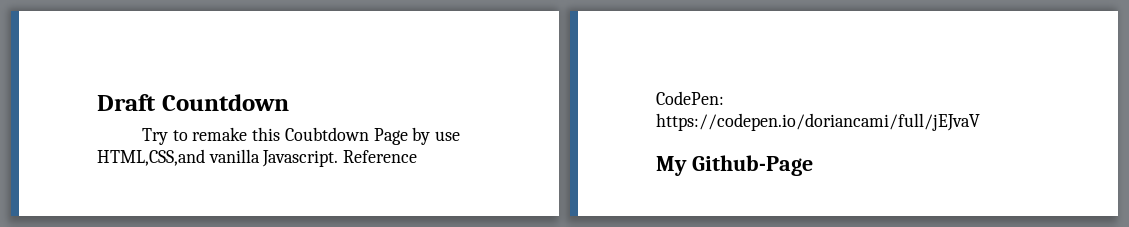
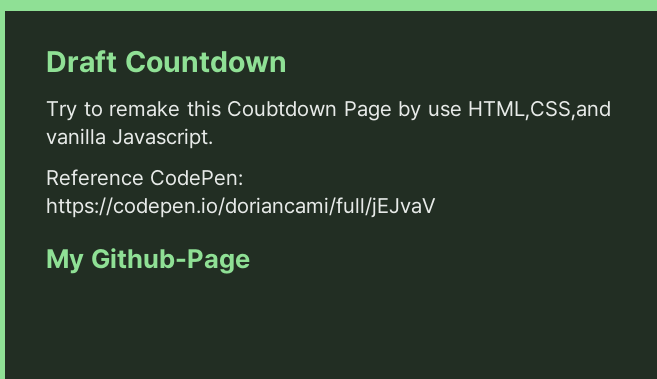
(339, 158) none -> (213, 138) //

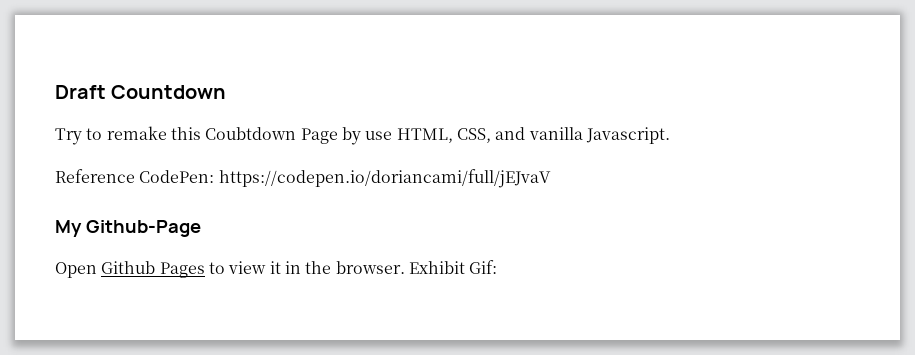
[468,100,611,121] HTML,CSS,and -> [396,127,526,143] HTML, CSS, and
(251, 261) none -> [55,260,498,278] // Open Github Pages to view it in the browser. Exhibit Gif:

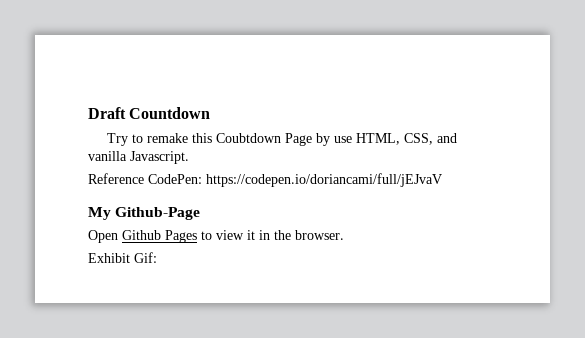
(405, 267) none -> (344, 235) //

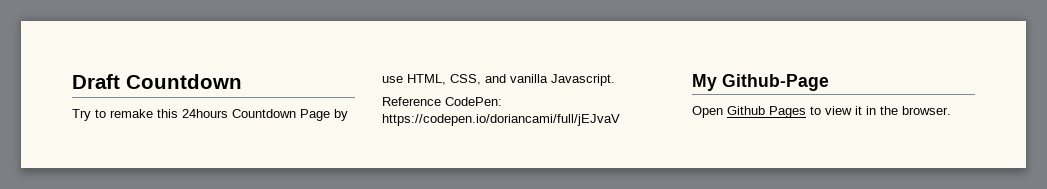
[215,133,281,143] Coubtdown -> [182,109,296,118] 24hours Countdown
[88,252,157,263] // Exhibit Gif: -> (951, 110) none

